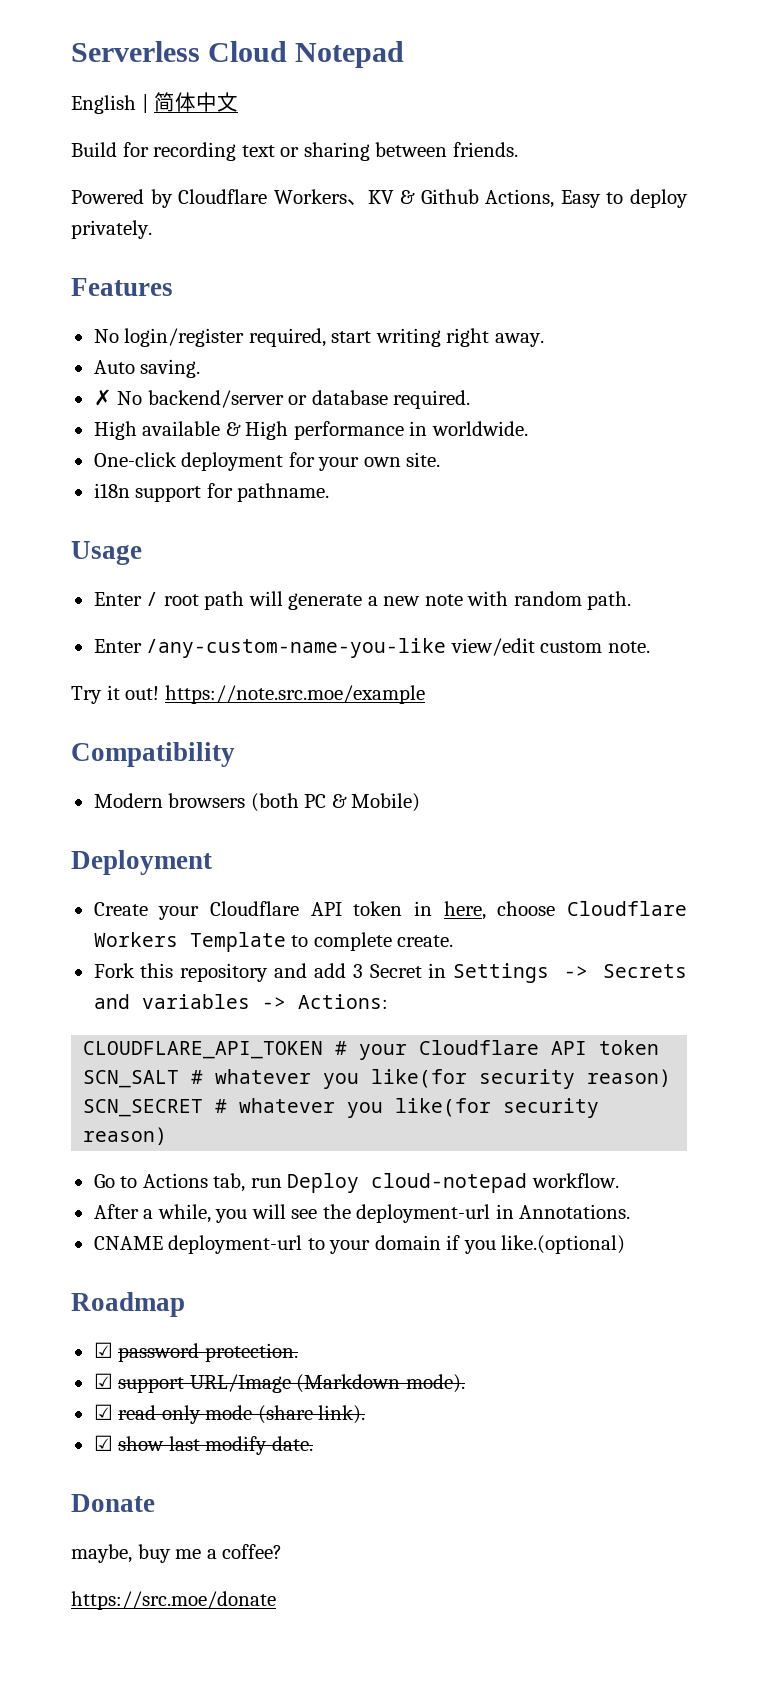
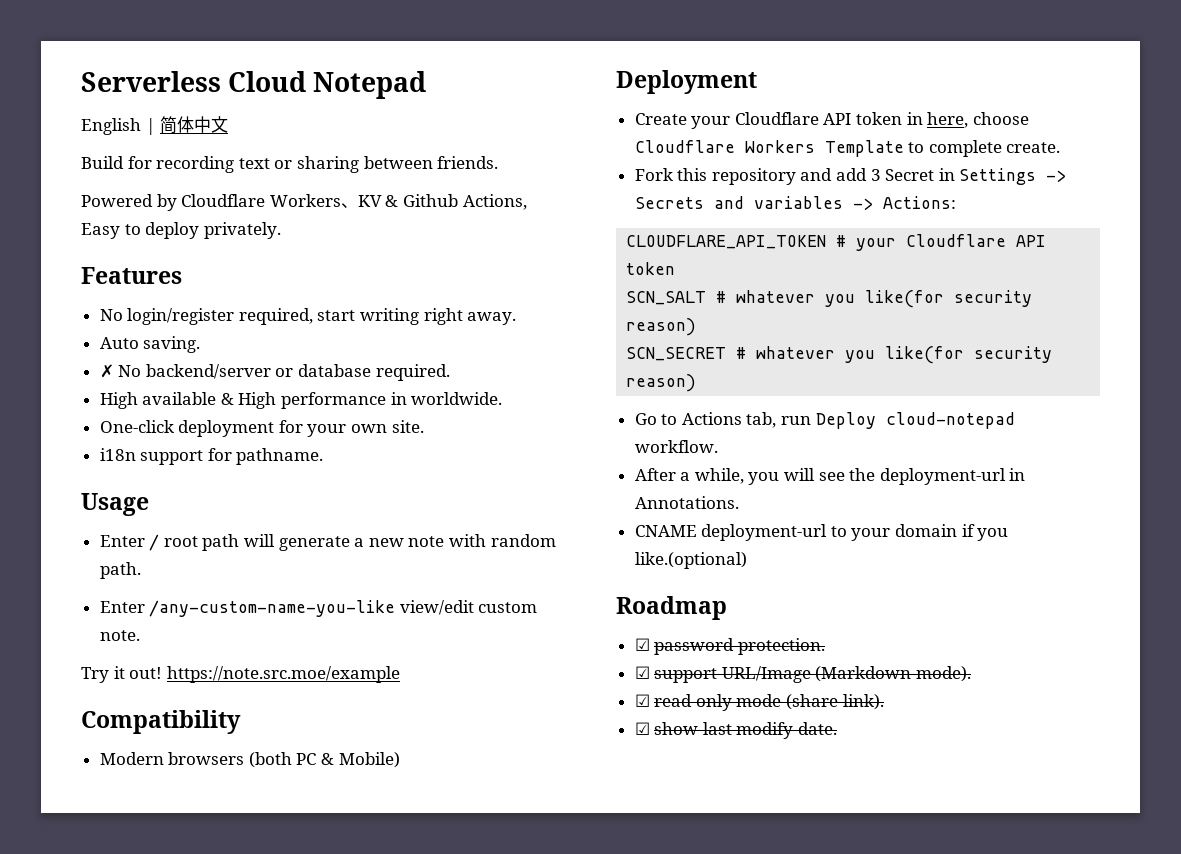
[71,1494,155,1512] [71,1544,283,1563] [71,1591,276,1610] // Donate // maybe, buy me a coffee? // https://src.moe/donate -> (838, 728) none

